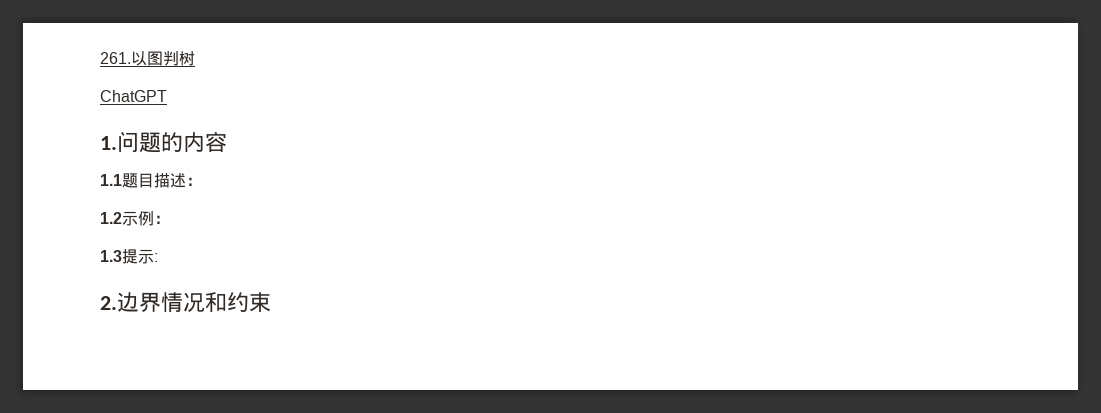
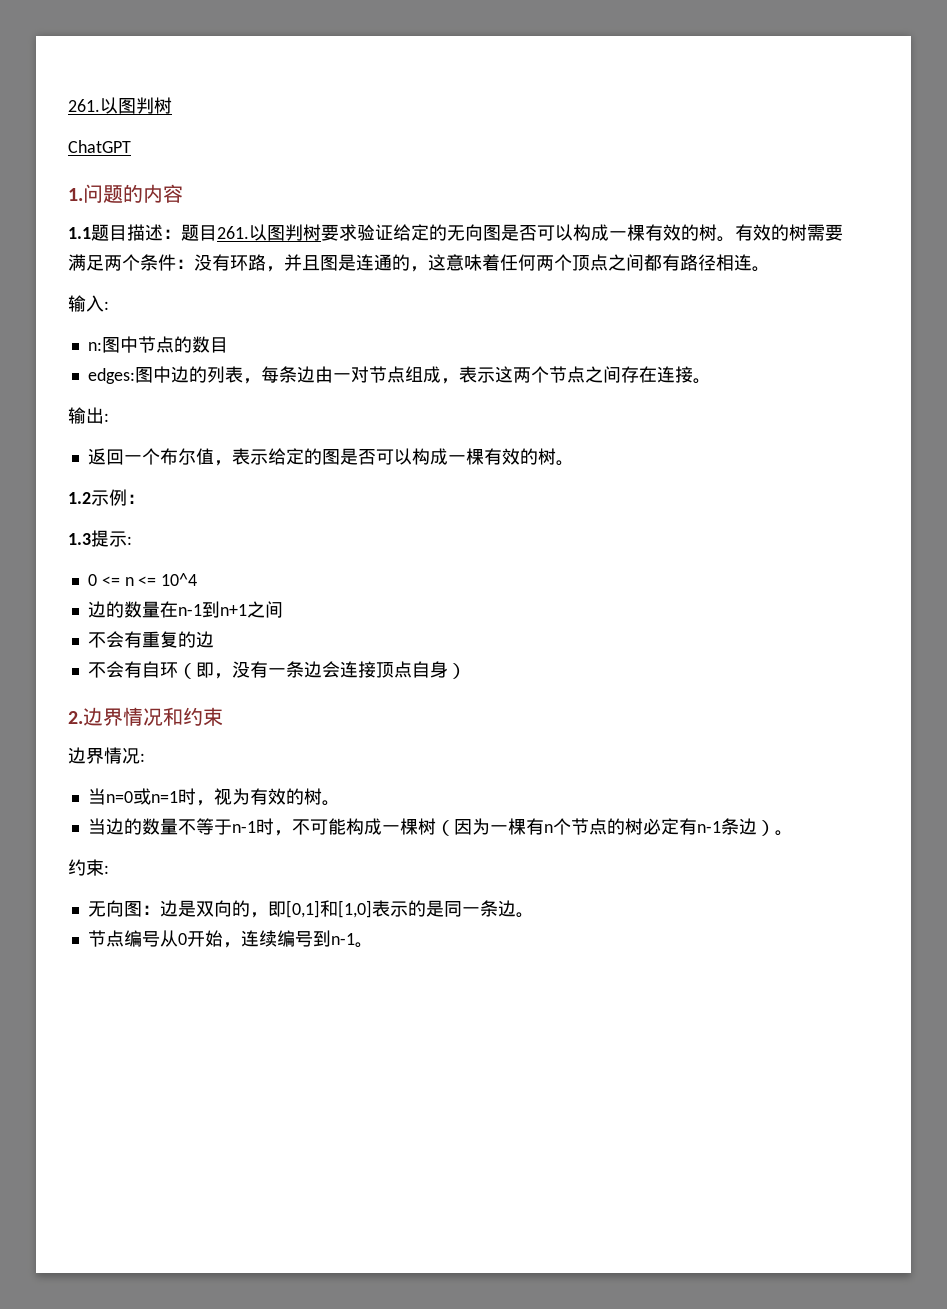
(202, 181) none -> [181,224,843,242] [68,254,770,272] [68,295,109,312] [87,336,228,353] [87,366,711,384] [68,407,109,424] [87,448,574,466] 题目261.以图判树要求验证给定的无向图是否可以构成一棵有效的树。有效的树需要满足两个条件：没有环路，并且图是连通的，这意味着任何两个顶点之间都有路径相连。 // 输入: // n:图中节点的数目 // edges:图中边的列表，每条边由一对节点组成，表示这两个节点之间存在连接。 // 输出: // 返回一个布尔值，表示给定的图是否可以构成一棵有效的树。
(158, 257) none -> [87,573,198,586] [87,601,283,618] [87,631,214,648] [87,661,466,679] // 0 <= n <= 10^4 // 边的数量在n-1到n+1之间 // 不会有重复的边 // 不会有自环（即，没有一条边会连接顶点自身）
(271, 302) none -> [68,747,145,764] [87,788,340,806] [87,818,793,836] [68,859,109,876] [87,900,534,918] [87,930,373,948] // 边界情况: // 当n=0或n=1时，视为有效的树。 // 当边的数量不等于n-1时，不可能构成一棵树（因为一棵有n个节点的树必定有n-1条边）。 // 约束: // 无向图：边是双向的，即[0,1]和[1,0]表示的是同一条边。 // 节点编号从0开始，连续编号到n-1。

